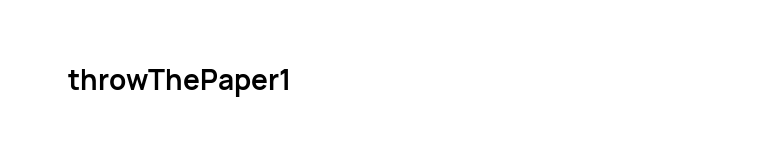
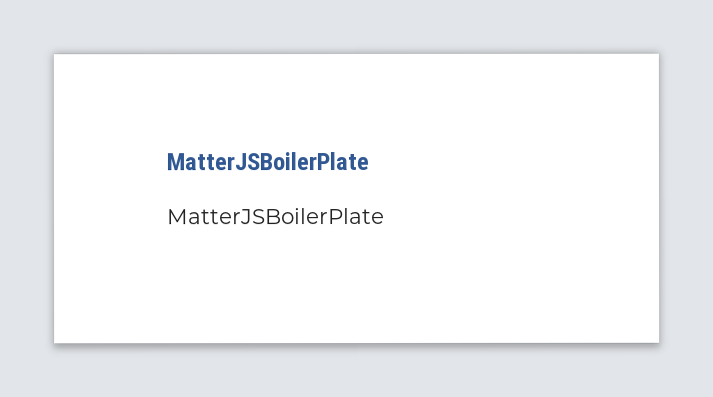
[68,69,291,97] throwThePaper1 -> [166,151,369,171] [167,207,385,225] MatterJSBoilerPlate // MatterJSBoilerPlate

